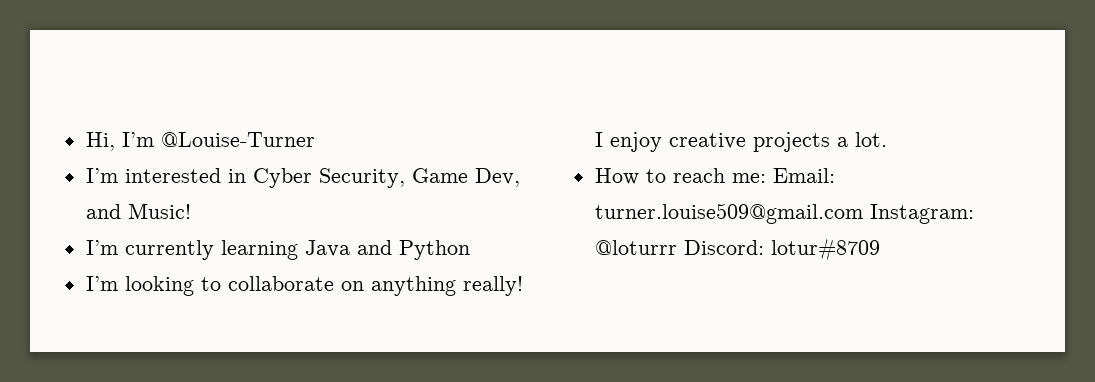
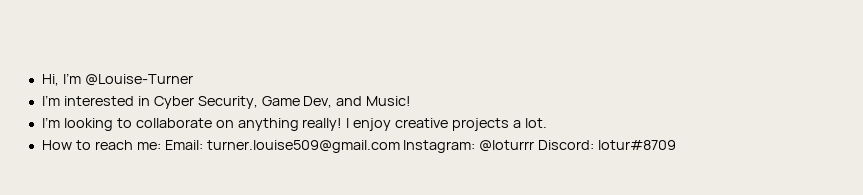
[85,240,470,260] // I’m currently learning Java and Python -> (412, 101) none

